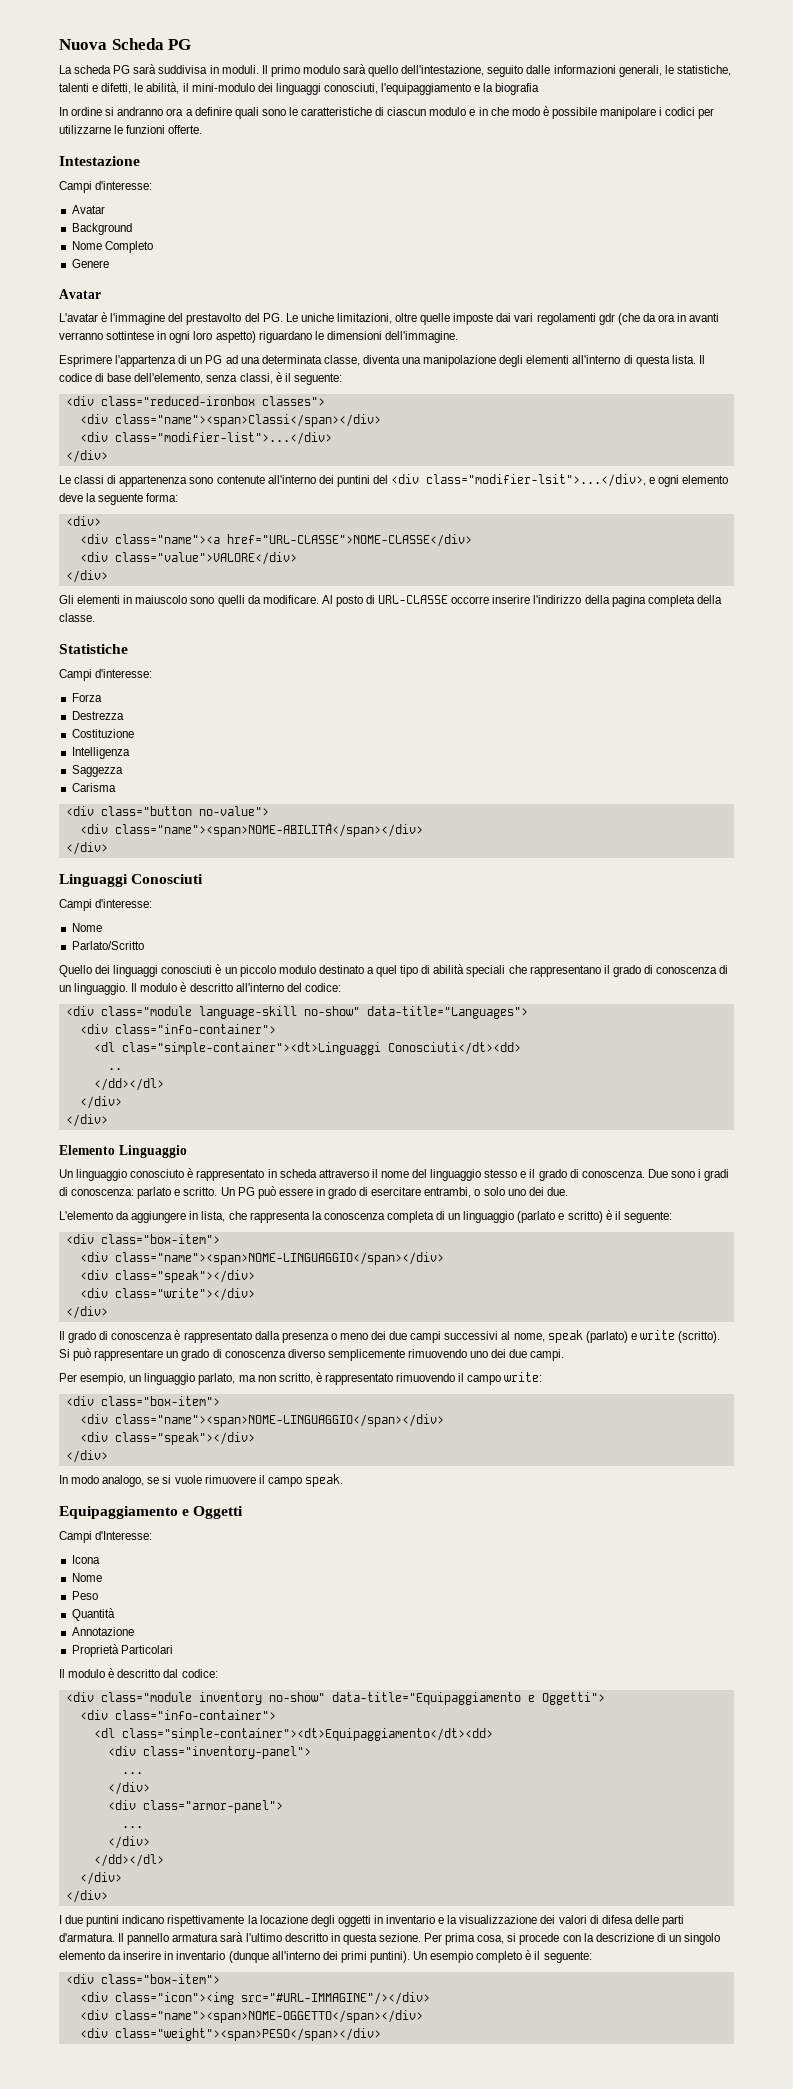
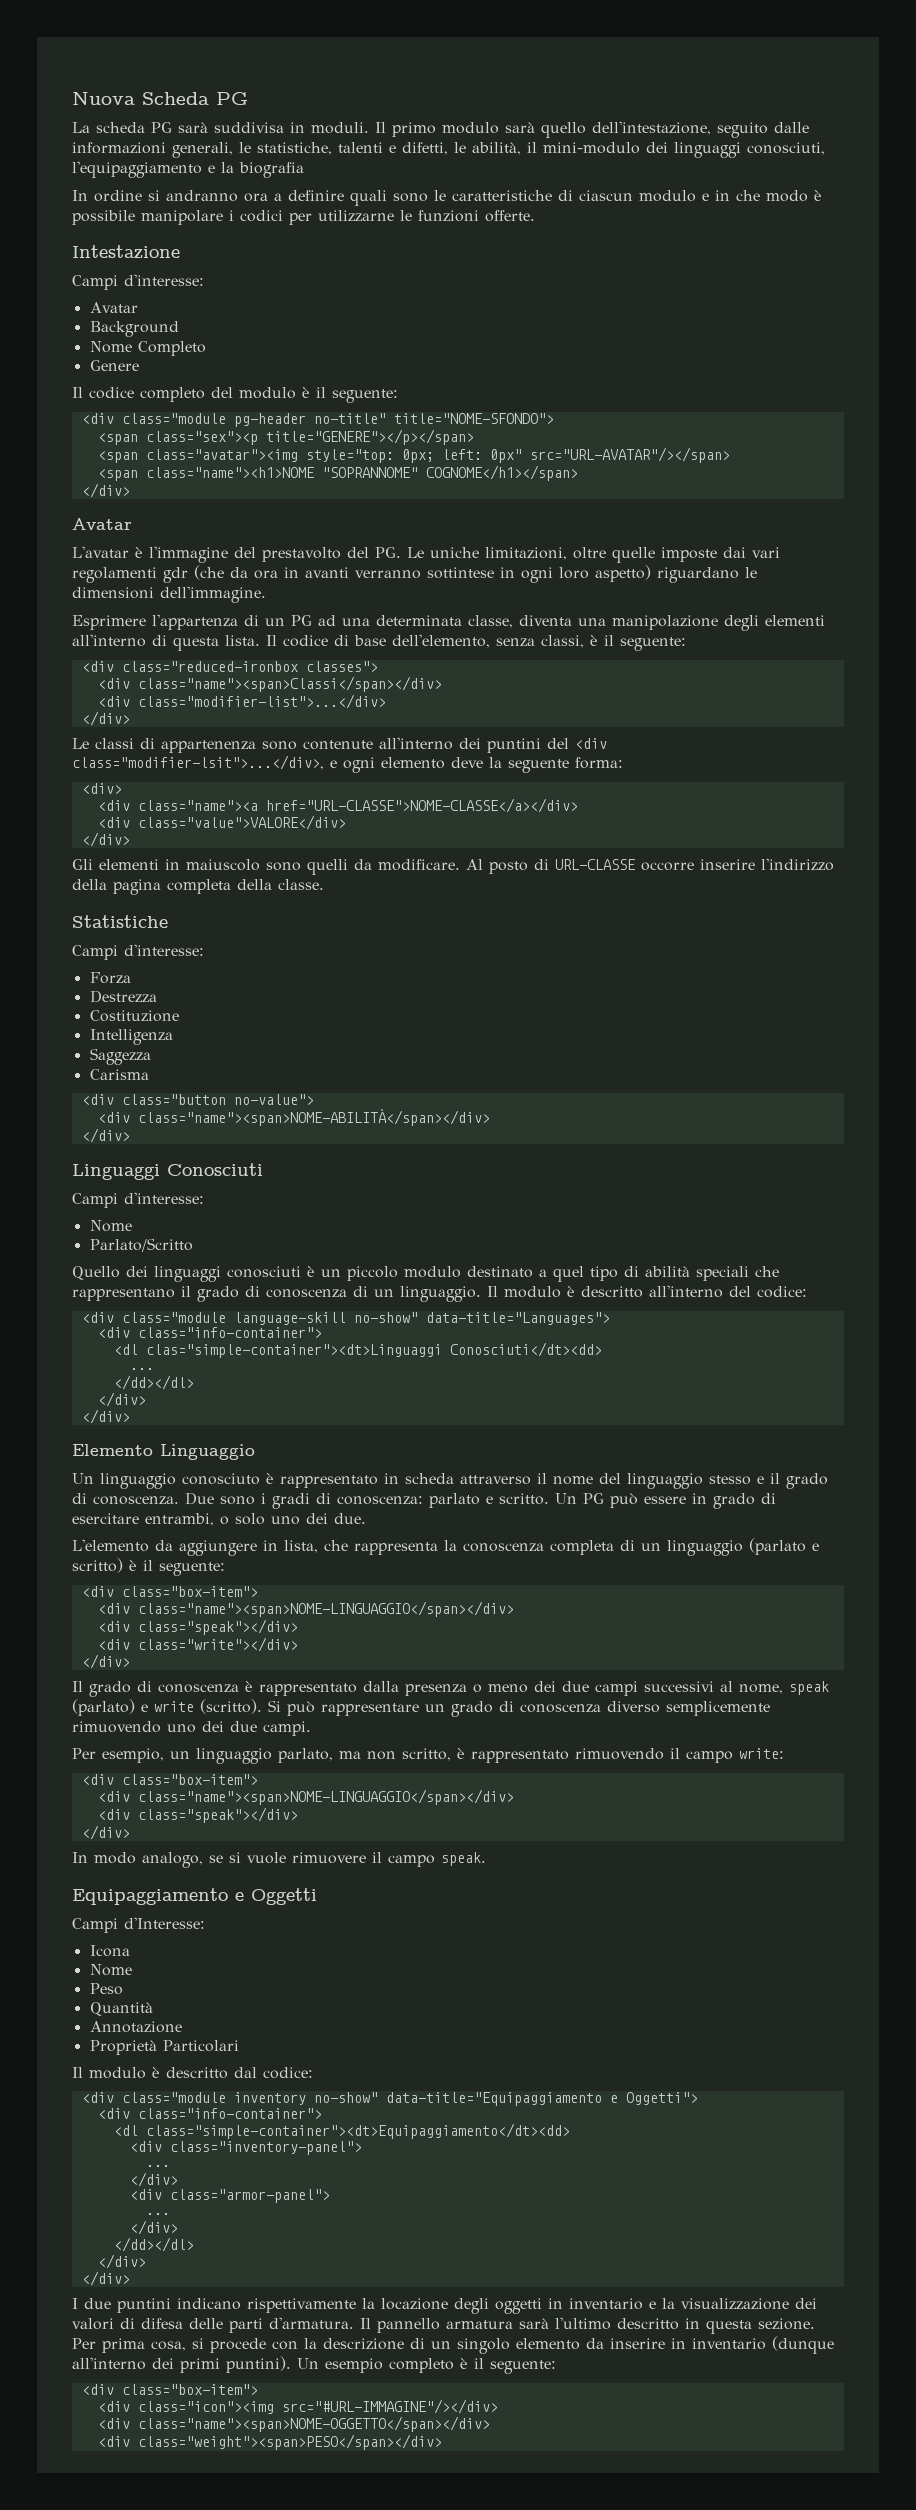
(109, 263) none -> [72,387,398,403] [81,413,554,427] [97,429,474,445] [97,447,730,463] [97,465,578,481] [81,483,130,498] // Il codice completo del modulo è il seguente: // <div class="module pg-header no-title" title="NOME-SFONDO"> // <span class="sex"><p title="GENERE"></p></span> // <span class="avatar"><img style="top: 0px; left: 0px" src="URL-AVATAR"/></span> // <span class="name"><h1>NOME "SOPRANNOME" COGNOME</h1></span> // </div>
[226,534,472,547] href="URL-CLASSE">NOME-CLASSE</div> -> [265,798,578,813] href="URL-CLASSE">NOME-CLASSE</a></div>
[107,1068,122,1070] .. -> [129,1368,154,1370] ...

